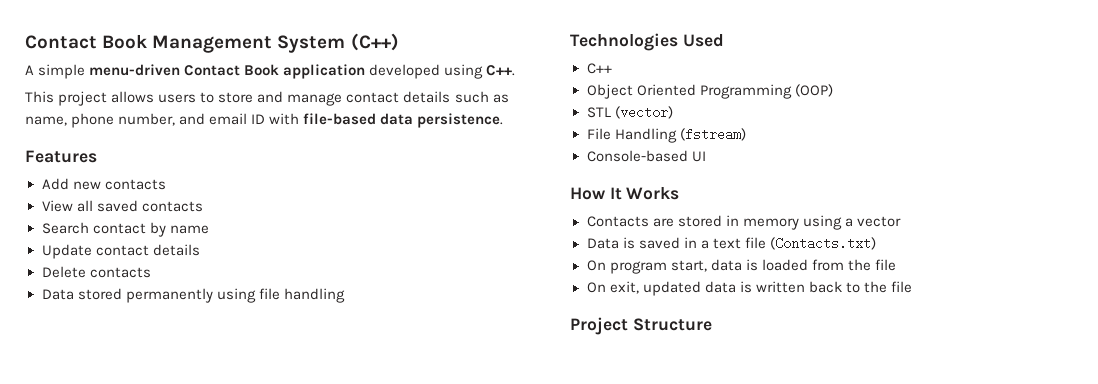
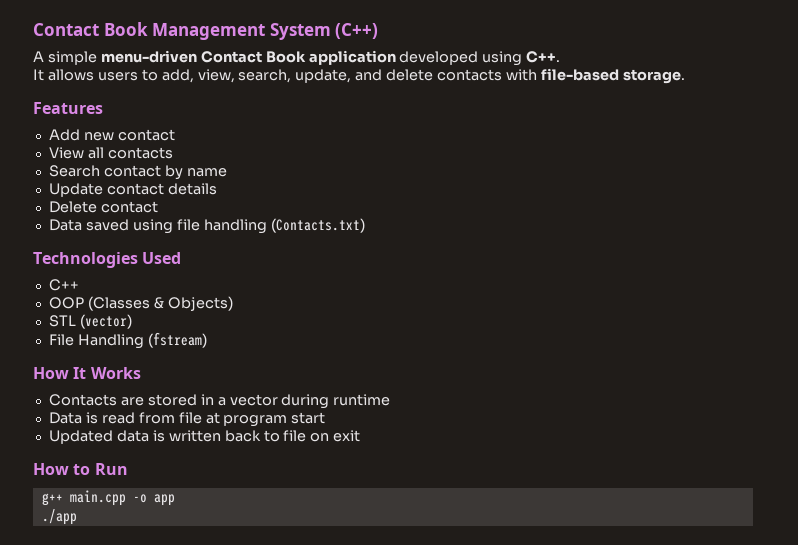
[25,91,108,106] This project -> [33,69,44,81] It
[218,91,509,106] [25,113,504,128] store and manage contact details such as name, phone number, and email ID with file-based data persistence. -> [161,68,685,84] add, view, search, update, and delete contacts with file-based storage.
[104,179,166,190] contacts -> [117,129,175,141] contact
[96,200,138,212] saved -> (104, 153) none
[89,267,151,278] [41,288,213,303] contacts // Data stored permanently -> [100,201,158,213] [48,219,129,231] contact // Data saved
(345, 295) none -> [270,218,365,233] (Contacts.txt)
[586,84,833,99] Object Oriented Programming (OOP) -> [48,296,233,311] OOP (Classes & Objects)
[586,150,706,162] // Console-based UI -> (207, 340) none
[742,215,842,230] memory using -> (214, 399) none
(901, 221) none -> [281,394,391,409] during runtime
[638,237,876,250] [586,259,896,274] [586,281,701,296] saved in a text file (Contacts.txt) // On program start, data is loaded from the file // On exit, updated -> [101,412,326,427] [48,430,113,444] read from file at program start // Updated
[863,281,912,293] [570,317,712,335] the file // Project Structure -> [283,430,361,442] [33,463,128,475] [41,490,175,506] [41,509,77,525] file on exit // How to Run // g++ main.cpp -o app // ./app

